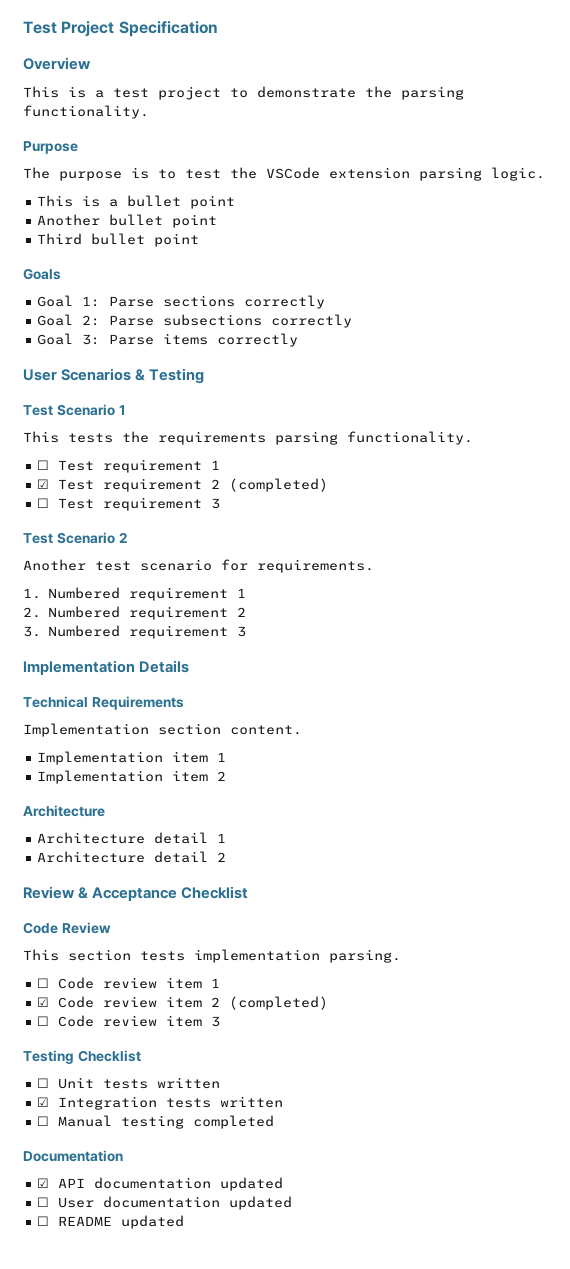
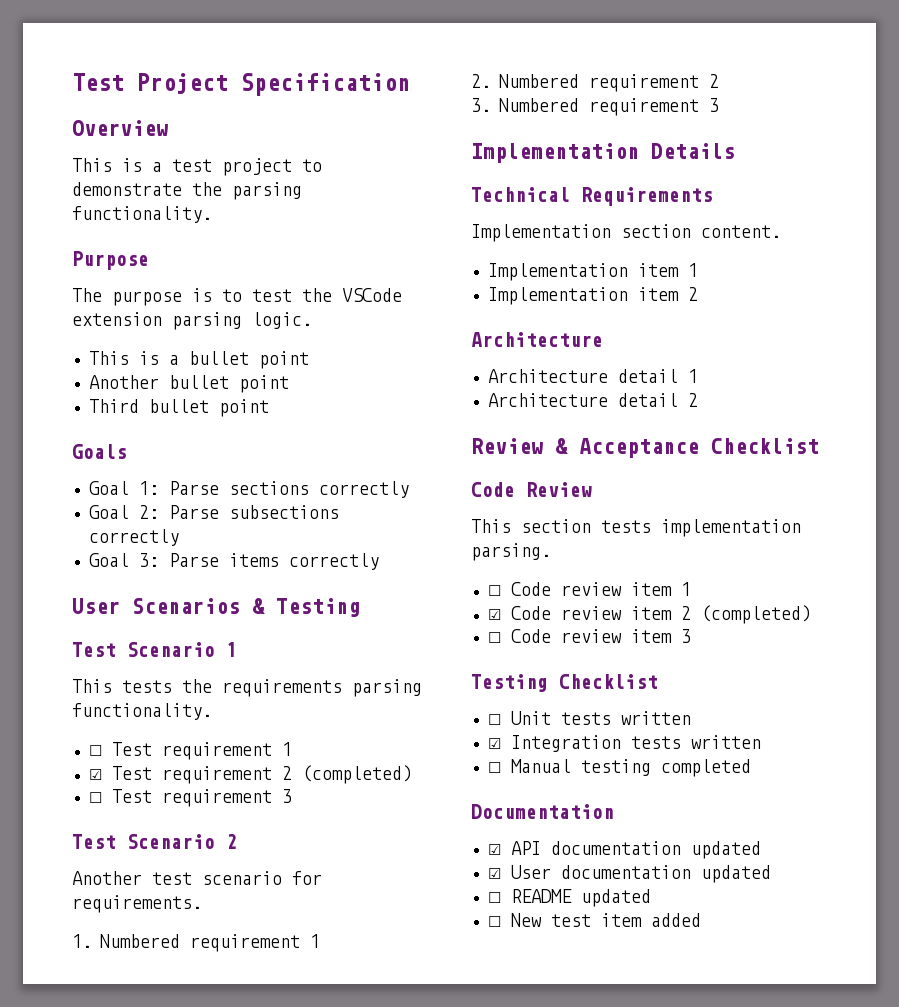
[37,1197,50,1207] ☐ -> [487,868,501,879] ☑
(185, 1222) none -> [487,913,701,927] // ☐ New test item added

